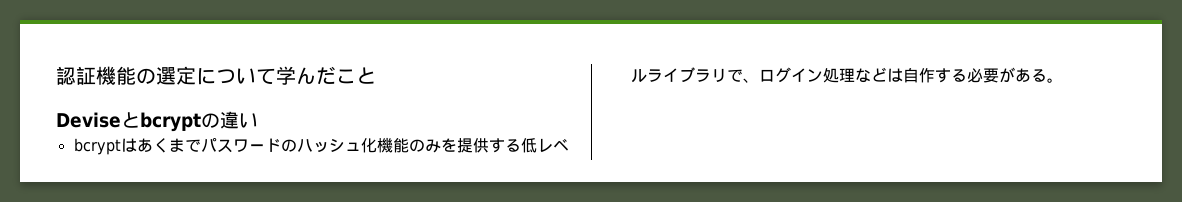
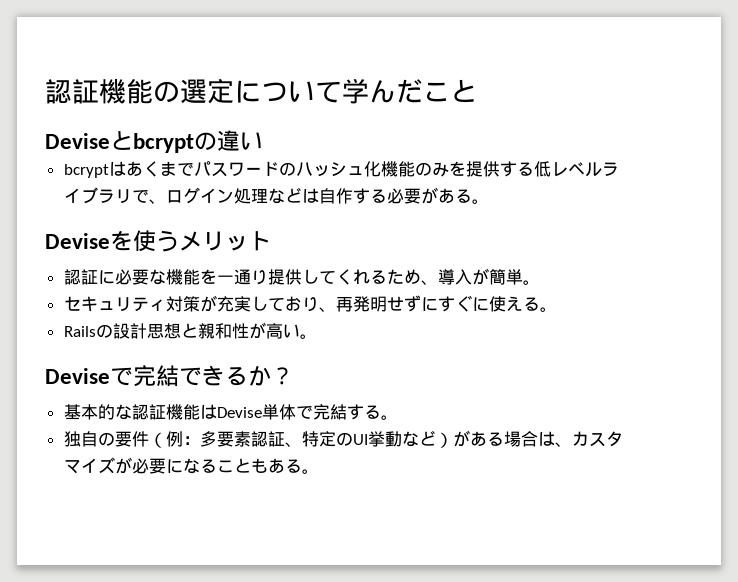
(1063, 80) none -> [45,230,271,252] [63,268,540,285] [63,295,557,312] [63,322,317,339] [45,365,294,387] [63,404,398,420] [63,430,623,448] [63,457,319,474] // Deviseを使うメリット // 認証に必要な機能を一通り提供してくれるため、導入が簡単。 // セキュリティ対策が充実しており、再発明せずにすぐに使える。 // Railsの設計思想と親和性が高い。 // Deviseで完結できるか？ // 基本的な認証機能はDevise単体で完結する。 // 独自の要件（例：多要素認証、特定のUI挙動など）がある場合は、カスタマイズが必要になることもある。

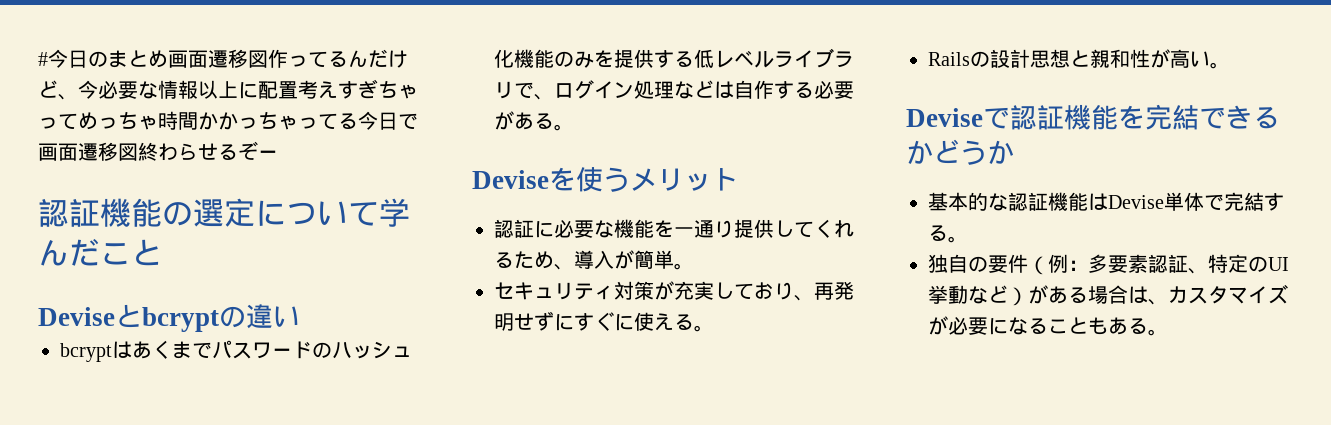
(45, 91) none -> [38,49,408,68] [38,79,418,100] [38,111,418,130] [38,141,278,161] #今日のまとめ画面遷移図作ってるんだけど、今必要な情報以上に配置考えすぎちゃってめっちゃ時間かかっちゃってる今日で画面遷移図終わらせるぞー //
(133, 376) none -> [1010,104,1145,130] 認証機能を
[271,367,294,385] ？ -> [933,139,1014,165] どうか

